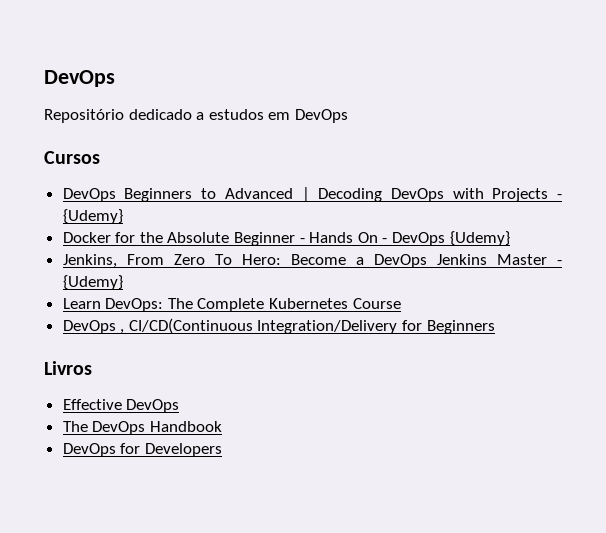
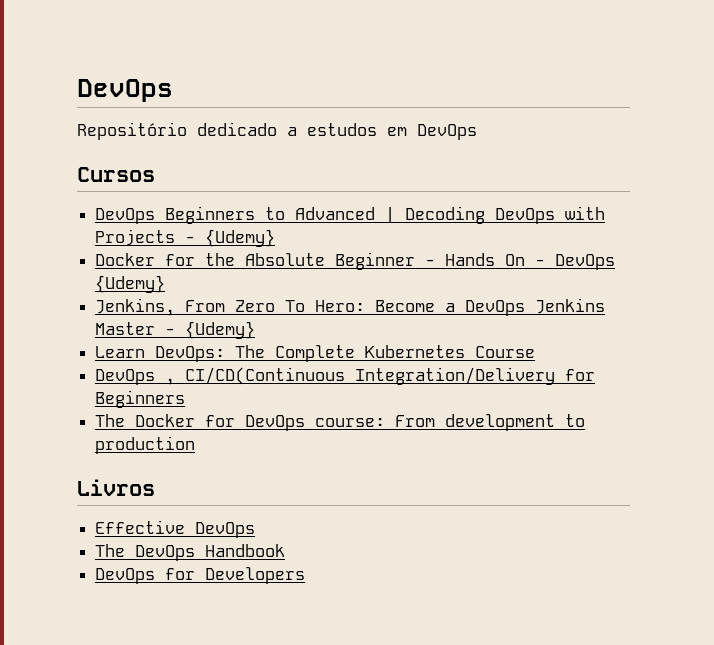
(495, 327) none -> [95,414,586,431] [95,436,196,454] // The Docker for DevOps course: From development to production

